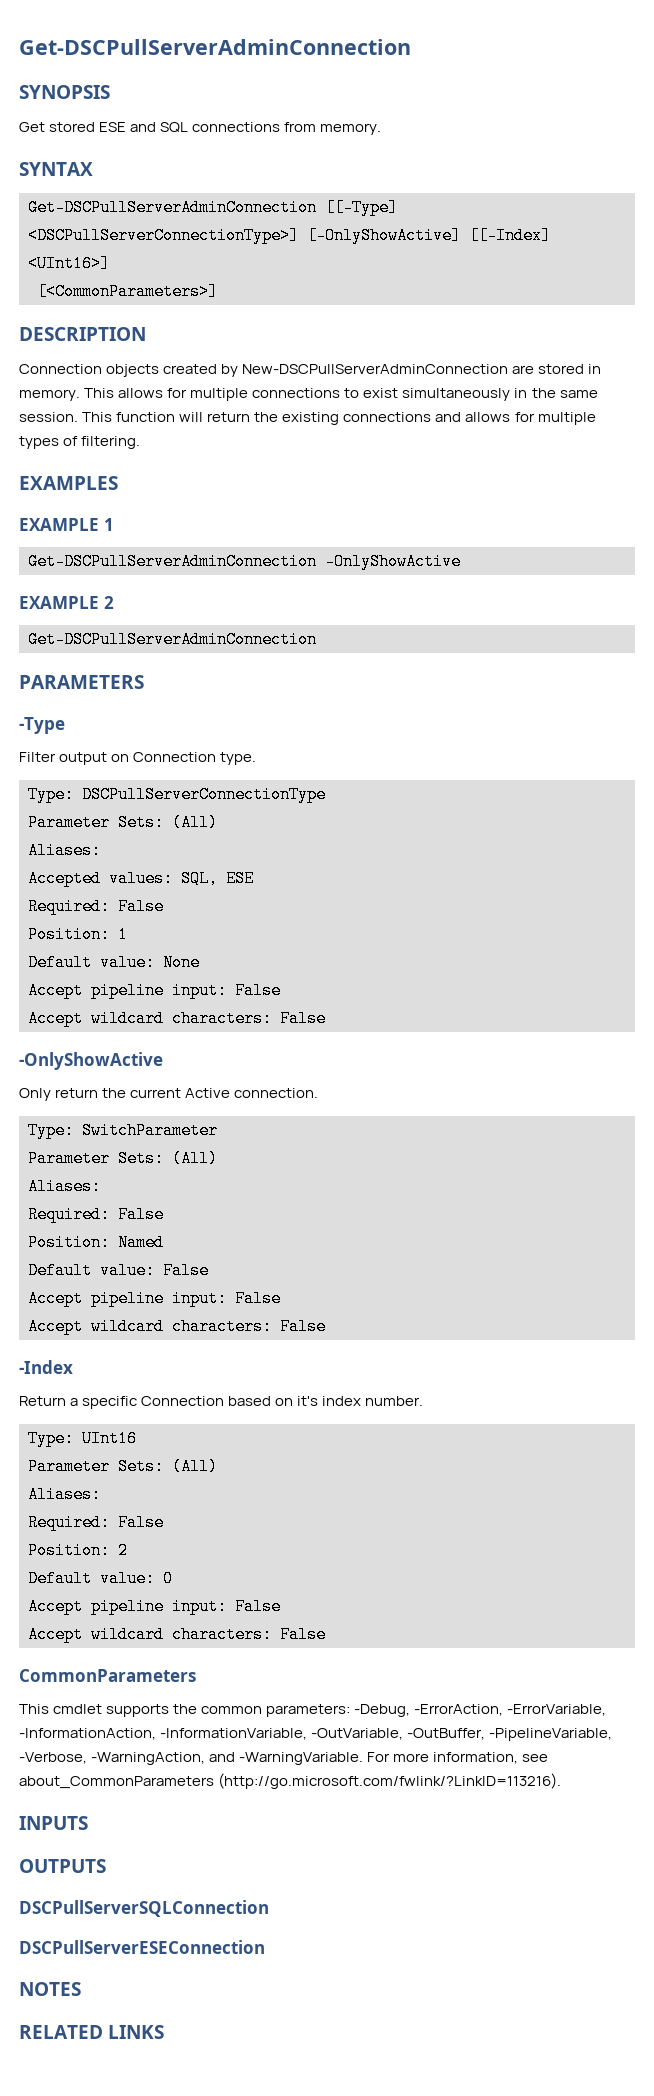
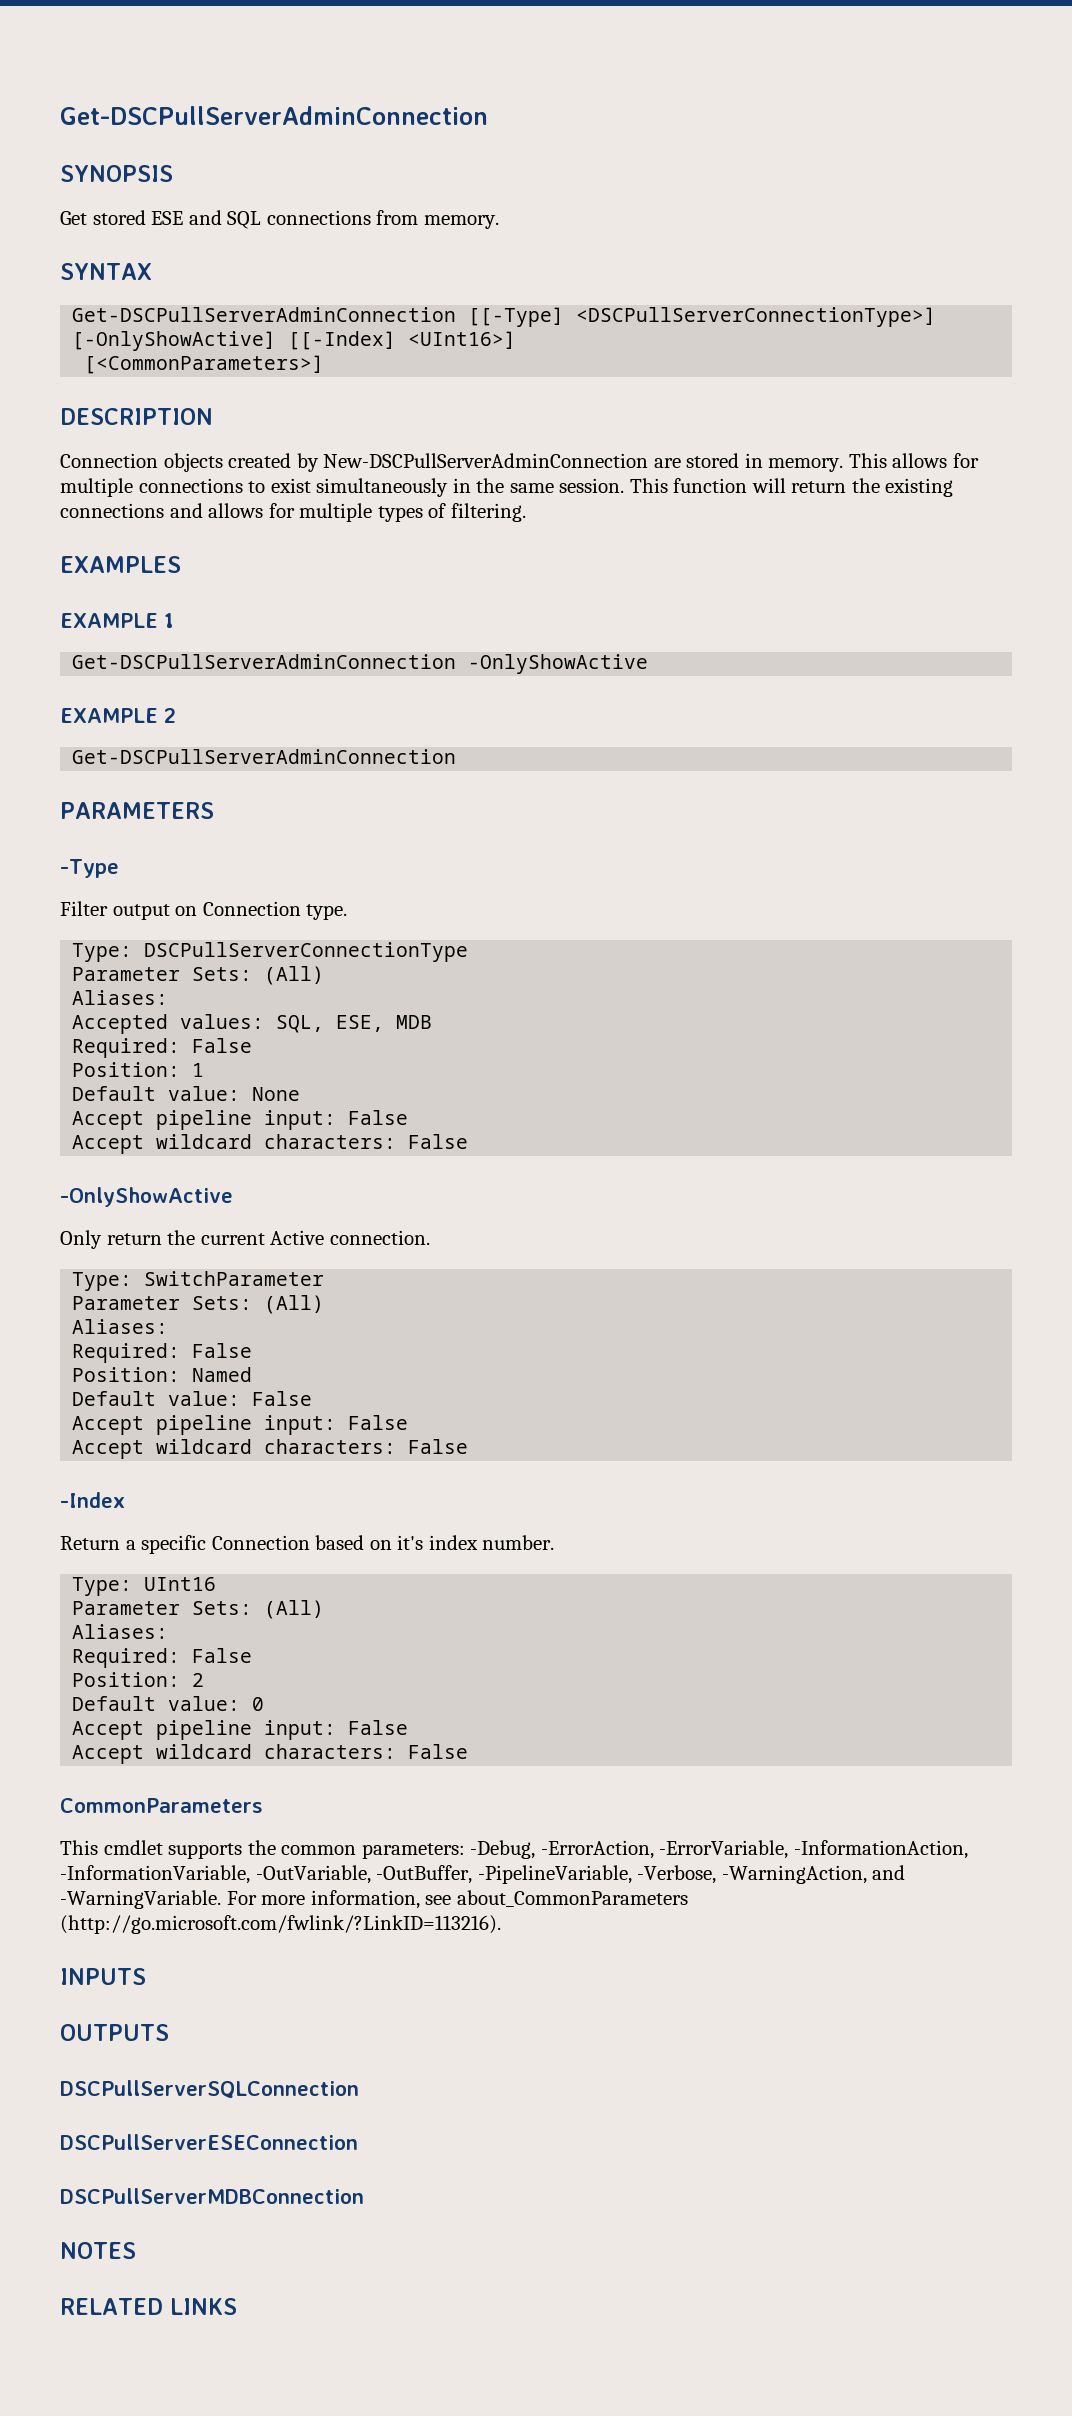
[226,870,254,887] ESE -> [336,1015,433,1032] ESE, MDB
(265, 1947) none -> [60,2188,364,2204] // DSCPullServerMDBConnection

